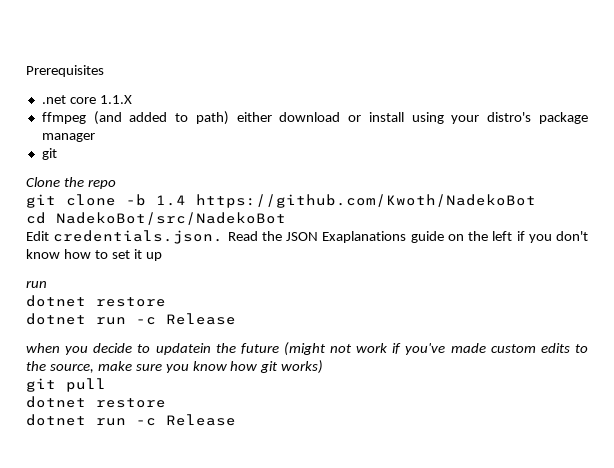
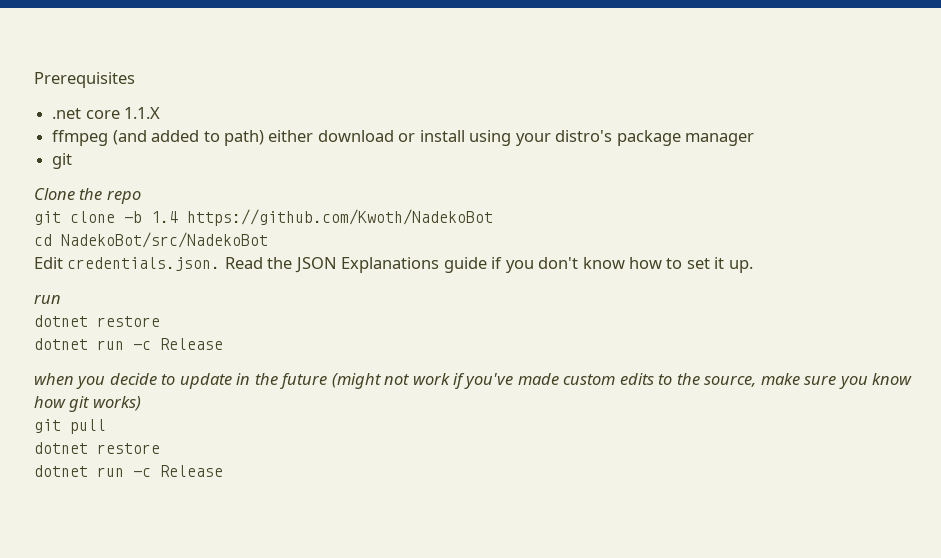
[322,231,513,243] Exaplanations guide on the left -> [341,257,487,273] Explanations guide
[145,252,162,261] up -> [728,260,753,273] up.
[155,343,211,355] updatein -> [179,373,251,389] update in

